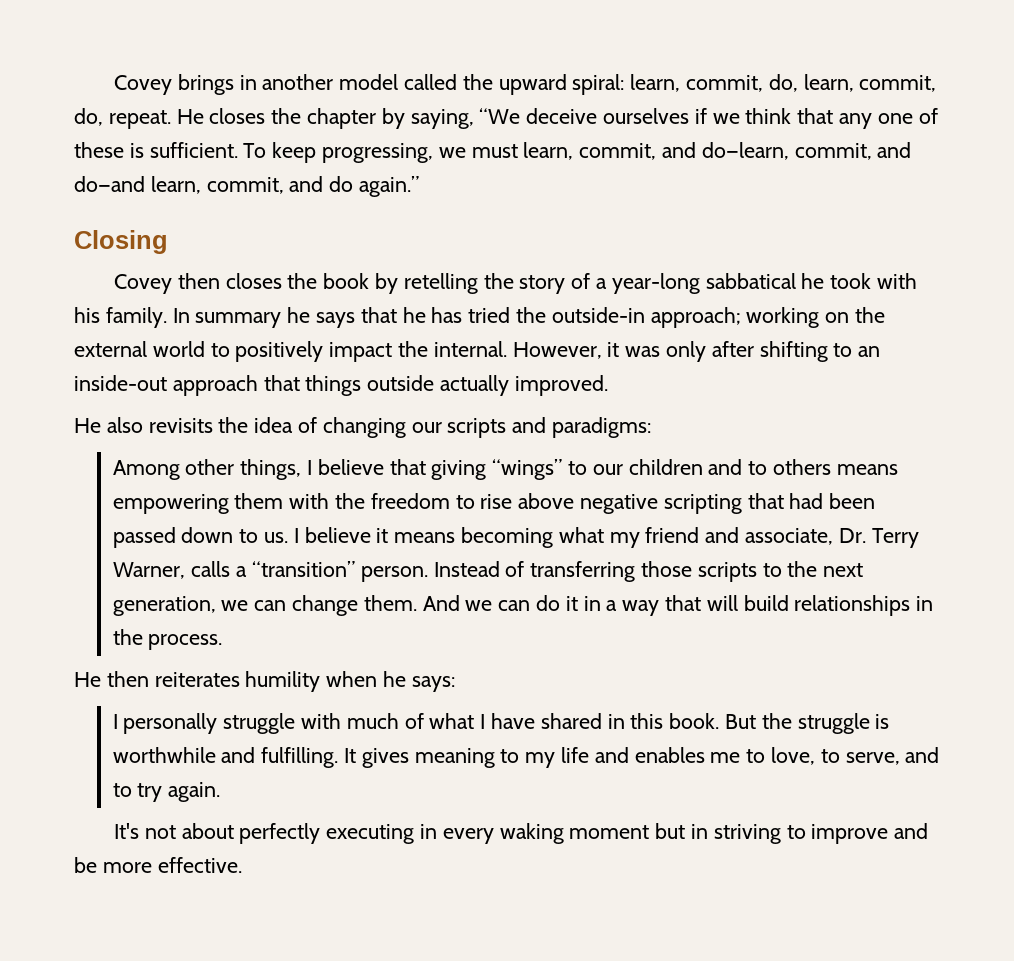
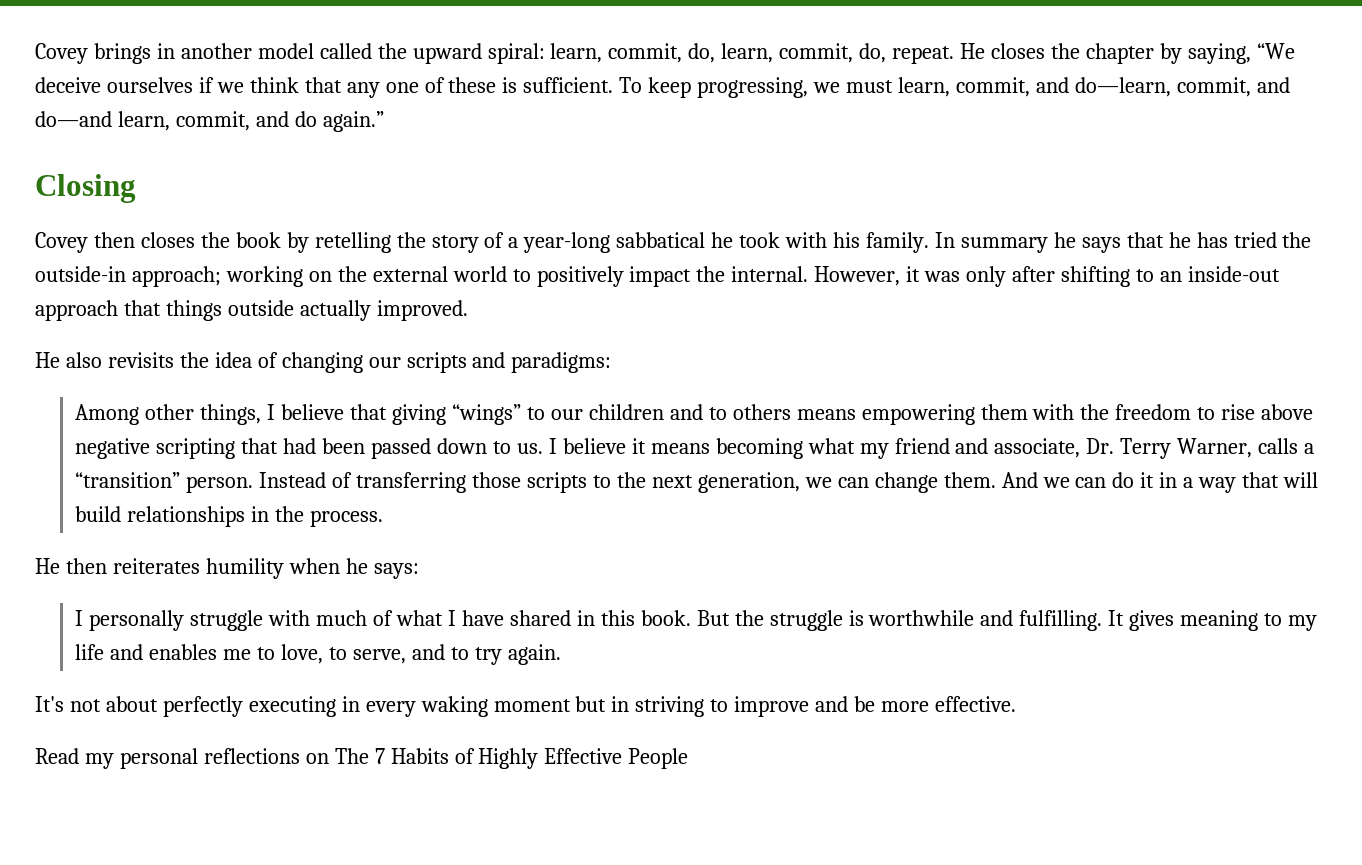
(242, 865) none -> [35,748,689,769] // Read my personal reflections on The 7 Habits of Highly Effective People

